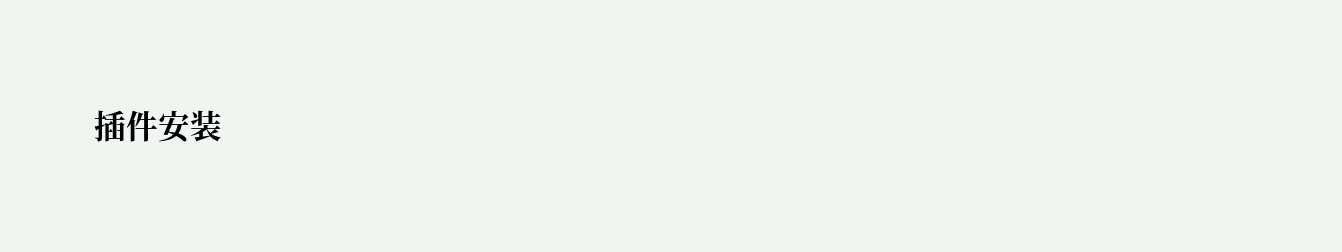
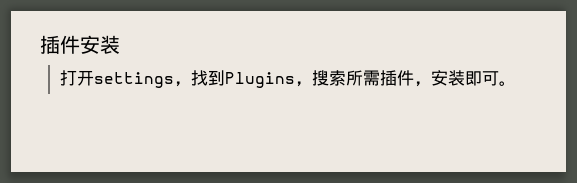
(222, 126) none -> [59,70,516,88] // 打开settings，找到Plugins，搜索所需插件，安装即可。

